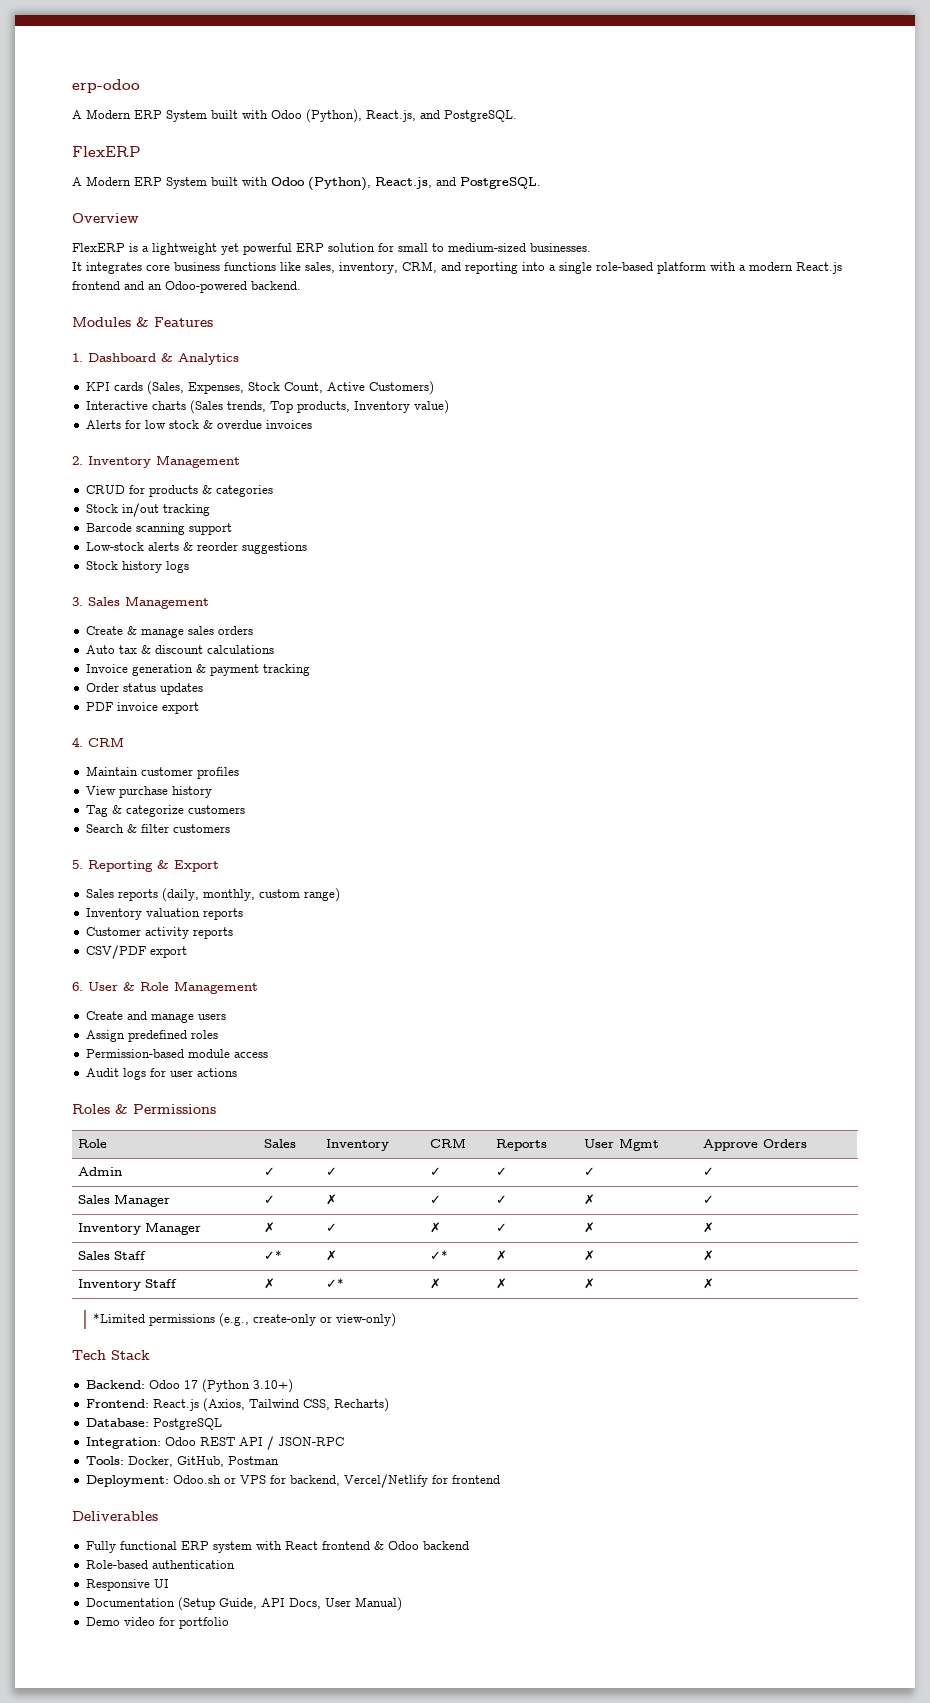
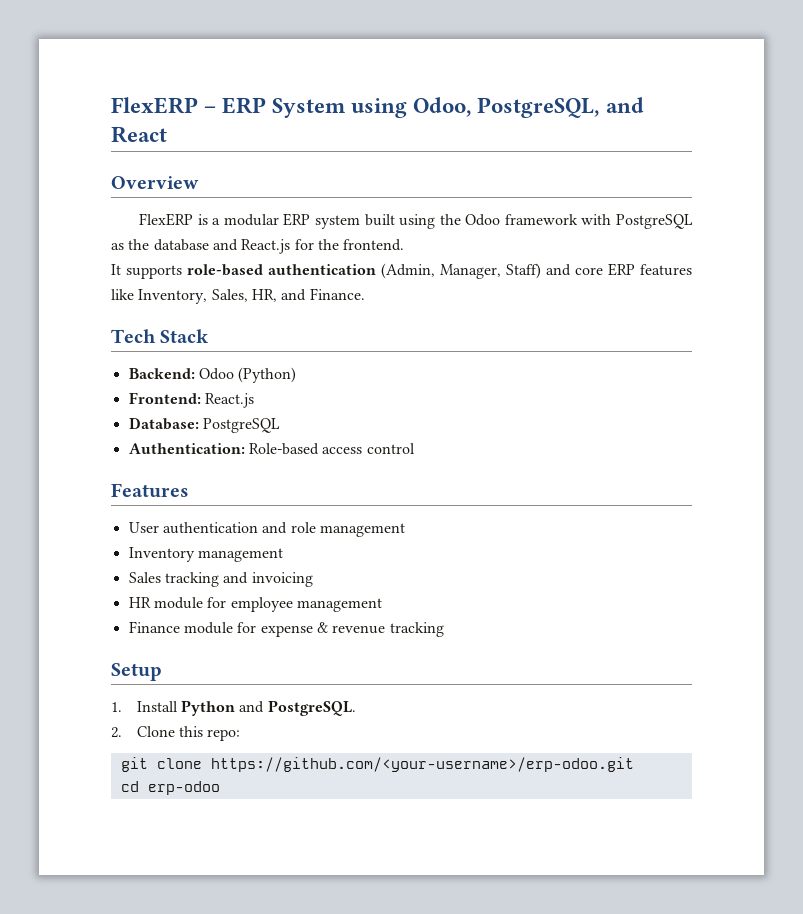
[72,79,140,93] [72,109,517,123] [72,146,141,157] [72,176,541,191] [72,213,139,223] [72,243,591,255] [72,261,842,274] [72,281,301,293] [72,317,213,327] [72,353,239,365] [85,381,434,395] [85,400,449,414] [85,420,312,429] [72,455,240,468] [85,485,273,497] [85,503,210,517] [85,523,232,535] [85,542,307,554] [85,561,189,573] [72,596,209,609] [85,626,253,638] [85,645,274,654] [85,664,310,676] [85,683,203,695] [85,702,199,714] [72,737,124,747] [85,766,239,779] [85,786,212,798] [85,805,245,817] [85,824,230,833] [72,860,219,872] [85,888,340,902] [85,908,243,920] [85,927,233,939] [85,945,187,959] [72,981,258,994] [85,1011,226,1023] [85,1030,218,1042] [85,1049,268,1058] [85,1068,237,1080] [72,1104,216,1114] [77,1139,107,1148] [263,1139,296,1148] [325,1139,389,1151] [429,1138,466,1148] [495,1139,547,1151] [583,1138,659,1151] [702,1139,807,1151] [77,1167,122,1176] [263,1167,275,1176] [325,1167,337,1176] [429,1167,441,1176] [495,1167,507,1176] [583,1167,595,1176] [702,1167,714,1176] [77,1194,170,1207] [263,1195,275,1204] [325,1194,337,1205] [429,1195,441,1204] [495,1195,507,1204] [583,1194,595,1205] [702,1195,714,1204] [77,1222,201,1235] [263,1222,275,1233] [325,1223,337,1232] [429,1222,441,1233] [495,1223,507,1232] [583,1222,595,1233] [702,1222,714,1233] [77,1251,146,1260] [263,1250,282,1260] [325,1250,337,1261] [429,1250,448,1260] [495,1250,507,1261] [583,1250,595,1261] [702,1250,714,1261] [77,1279,177,1291] [263,1278,275,1289] [325,1278,344,1288] [429,1278,441,1289] [495,1278,507,1289] [583,1278,595,1289] [702,1278,714,1289] [92,1313,396,1327] erp-odoo // A Modern ERP System built with Odoo (Python), React.js, and PostgreSQL. // FlexERP // A Modern ERP System built with Odoo (Python), React.js, and PostgreSQL. // Overview // FlexERP is a lightweight yet powerful ERP solution for small to medium-sized businesses. // It integrates core business functions like sales, inventory, CRM, and reporting into a single role-based platform with a modern React.js frontend and an Odoo-powered backend. // Modules & Features // 1. Dashboard & Analytics // KPI cards (Sales, Expenses, Stock Count, Active Customers) // Interactive charts (Sales trends, Top products, Inventory value) // Alerts for low stock & overdue invoices // 2. Inventory Management // CRUD for products & categories // Stock in/out tracking // Barcode scanning support // Low-stock alerts & reorder suggestions // Stock history logs // 3. Sales Management // Create & manage sales orders // Auto tax & discount calculations // Invoice generation & payment tracking // Order status updates // PDF invoice export // 4. CRM // Maintain customer profiles // View purchase history // Tag & categorize customers // Search & filter customers // 5. Reporting & Export // Sales reports (daily, monthly, custom range) // Inventory valuation reports // Customer activity reports // CSV/PDF export // 6. User & Role Management // Create and manage users // Assign predefined roles // Permission-based module access // Audit logs for user actions // Roles & Permissions // Role | Sales | Inventory | CRM | Reports | User Mgmt | Approve Orders // Admin | ✓ | ✓ | ✓ | ✓ | ✓ | ✓ // Sales Manager | ✓ | ✗ | ✓ | ✓ | ✗ | ✓ // Inventory Manager | ✗ | ✓ | ✗ | ✓ | ✗ | ✗ // Sales Staff | ✓* | ✗ | ✓* | ✗ | ✗ | ✗ // Inventory Staff | ✗ | ✓* | ✗ | ✗ | ✗ | ✗ // *Limited permissions (e.g., create-only or view-only) -> [111,97,644,118] [111,126,167,143] [111,176,199,189] [139,213,693,229] [111,239,405,254] [111,263,692,279] [111,288,365,304] FlexERP – ERP System using Odoo, PostgreSQL, and React // Overview // FlexERP is a modular ERP system built using the Odoo framework with PostgreSQL as the database and React.js for the frontend. // It supports role-based authentication (Admin, Manager, Staff) and core ERP features like Inventory, Sales, HR, and Finance.
[183,1379,293,1393] 17 (Python 3.10+) -> [238,367,297,383] (Python)
[202,1398,389,1412] [85,1418,222,1430] [85,1436,344,1450] [85,1456,279,1467] [85,1474,500,1488] [72,1511,158,1521] [85,1541,469,1553] [85,1560,235,1569] [85,1579,169,1591] [85,1597,402,1611] [85,1617,229,1629] (Axios, Tailwind CSS, Recharts) // Database: PostgreSQL // Integration: Odoo REST API / JSON-RPC // Tools: Docker, GitHub, Postman // Deployment: Odoo.sh or VPS for backend, Vercel/Netlify for frontend // Deliverables // Fully functional ERP system with React frontend & Odoo backend // Role-based authentication // Responsive UI // Documentation (Setup Guide, API Docs, User Manual) // Demo video for portfolio -> [128,417,280,433] [128,443,415,455] [111,483,189,498] [128,522,405,537] [128,547,283,562] [128,572,313,587] [128,597,382,612] [128,621,444,637] [111,663,162,681] [111,700,356,716] [111,726,241,741] [120,757,634,772] [120,781,220,795] // Database: PostgreSQL // Authentication: Role-based access control // Features // User authentication and role management // Inventory management // Sales tracking and invoicing // HR module for employee management // Finance module for expense & revenue tracking // Setup // 1. Install Python and PostgreSQL. // 2. Clone this repo: // git clone https://github.com/<your-username>/erp-odoo.git // cd erp-odoo

